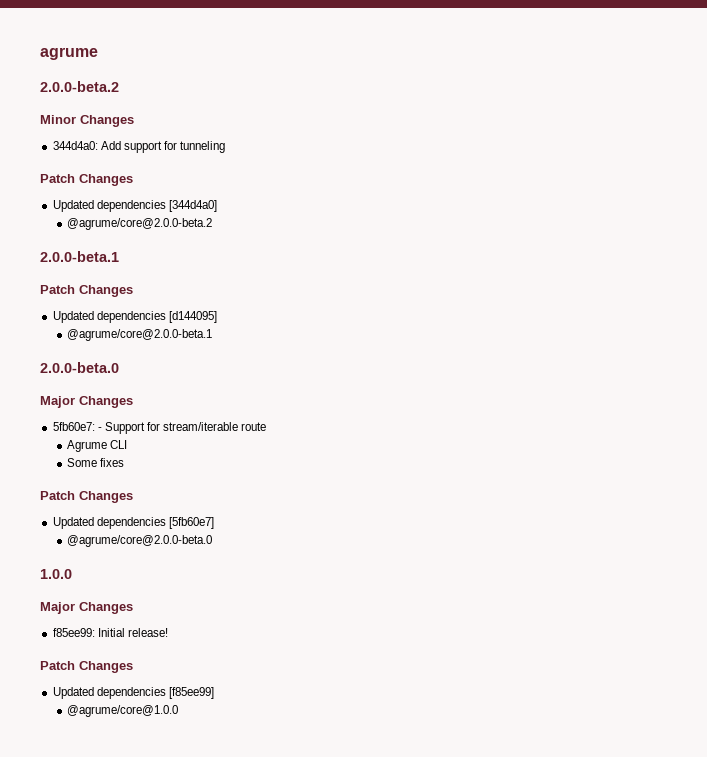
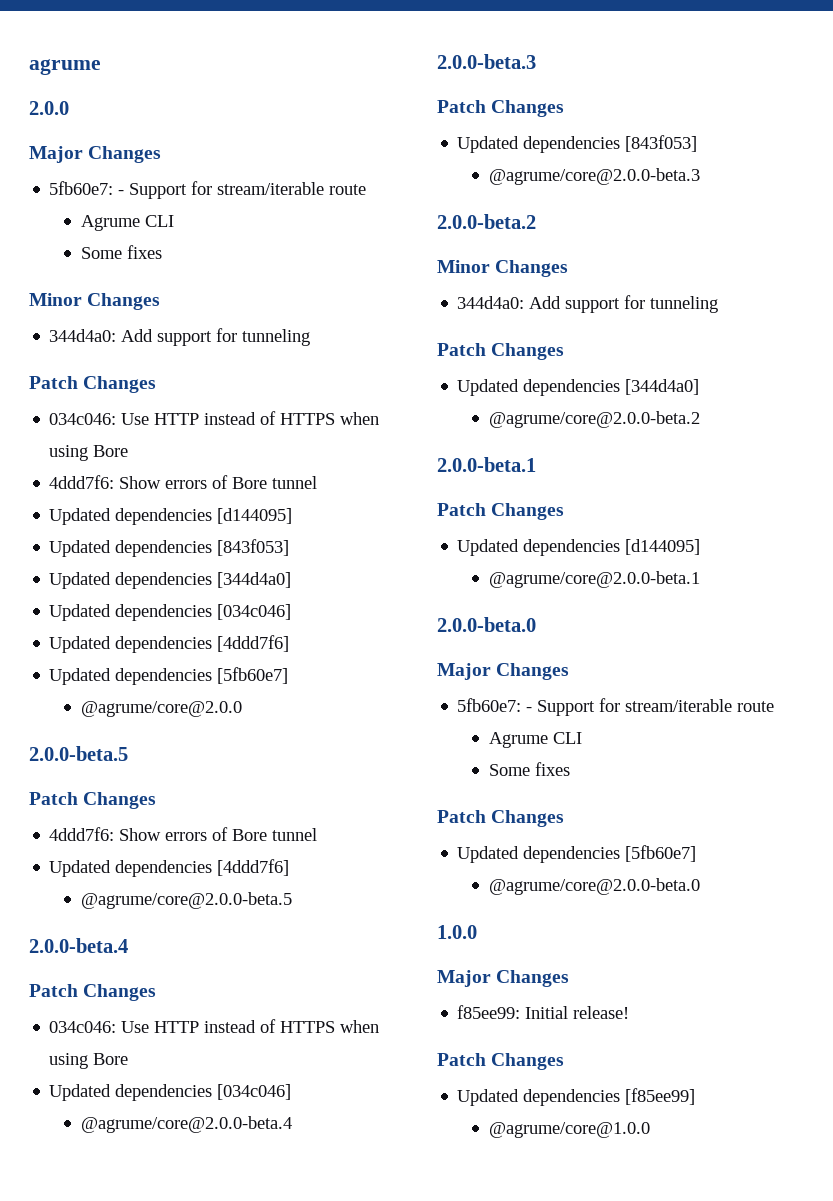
(98, 53) none -> [29,101,69,115] [29,146,162,163] [49,181,367,199] [80,215,174,231] [80,245,162,259] [29,293,161,310] [49,328,311,346] [29,376,157,393] [49,411,380,425] [49,445,129,461] [49,475,318,489] [49,508,293,525] [49,539,290,557] [49,572,292,589] [49,604,292,621] [49,635,290,653] [49,667,289,685] [80,701,242,717] [29,746,128,761] [29,792,157,809] [49,827,318,841] [49,859,290,877] [80,892,292,909] [29,938,128,953] [29,984,157,1001] [49,1019,380,1033] [49,1053,129,1069] [49,1084,292,1101] [80,1116,292,1133] [437,54,536,69] [437,100,565,117] [457,135,698,153] [488,168,700,185] // 2.0.0 // Major Changes // 5fb60e7: - Support for stream/iterable route // Agrume CLI // Some fixes // Minor Changes // 344d4a0: Add support for tunneling // Patch Changes // 034c046: Use HTTP instead of HTTPS when using Bore // 4ddd7f6: Show errors of Bore tunnel // Updated dependencies [d144095] // Updated dependencies [843f053] // Updated dependencies [344d4a0] // Updated dependencies [034c046] // Updated dependencies [4ddd7f6] // Updated dependencies [5fb60e7] // @agrume/core@2.0.0 // 2.0.0-beta.5 // Patch Changes // 4ddd7f6: Show errors of Bore tunnel // Updated dependencies [4ddd7f6] // @agrume/core@2.0.0-beta.5 // 2.0.0-beta.4 // Patch Changes // 034c046: Use HTTP instead of HTTPS when using Bore // Updated dependencies [034c046] // @agrume/core@2.0.0-beta.4 // 2.0.0-beta.3 // Patch Changes // Updated dependencies [843f053] // @agrume/core@2.0.0-beta.3

